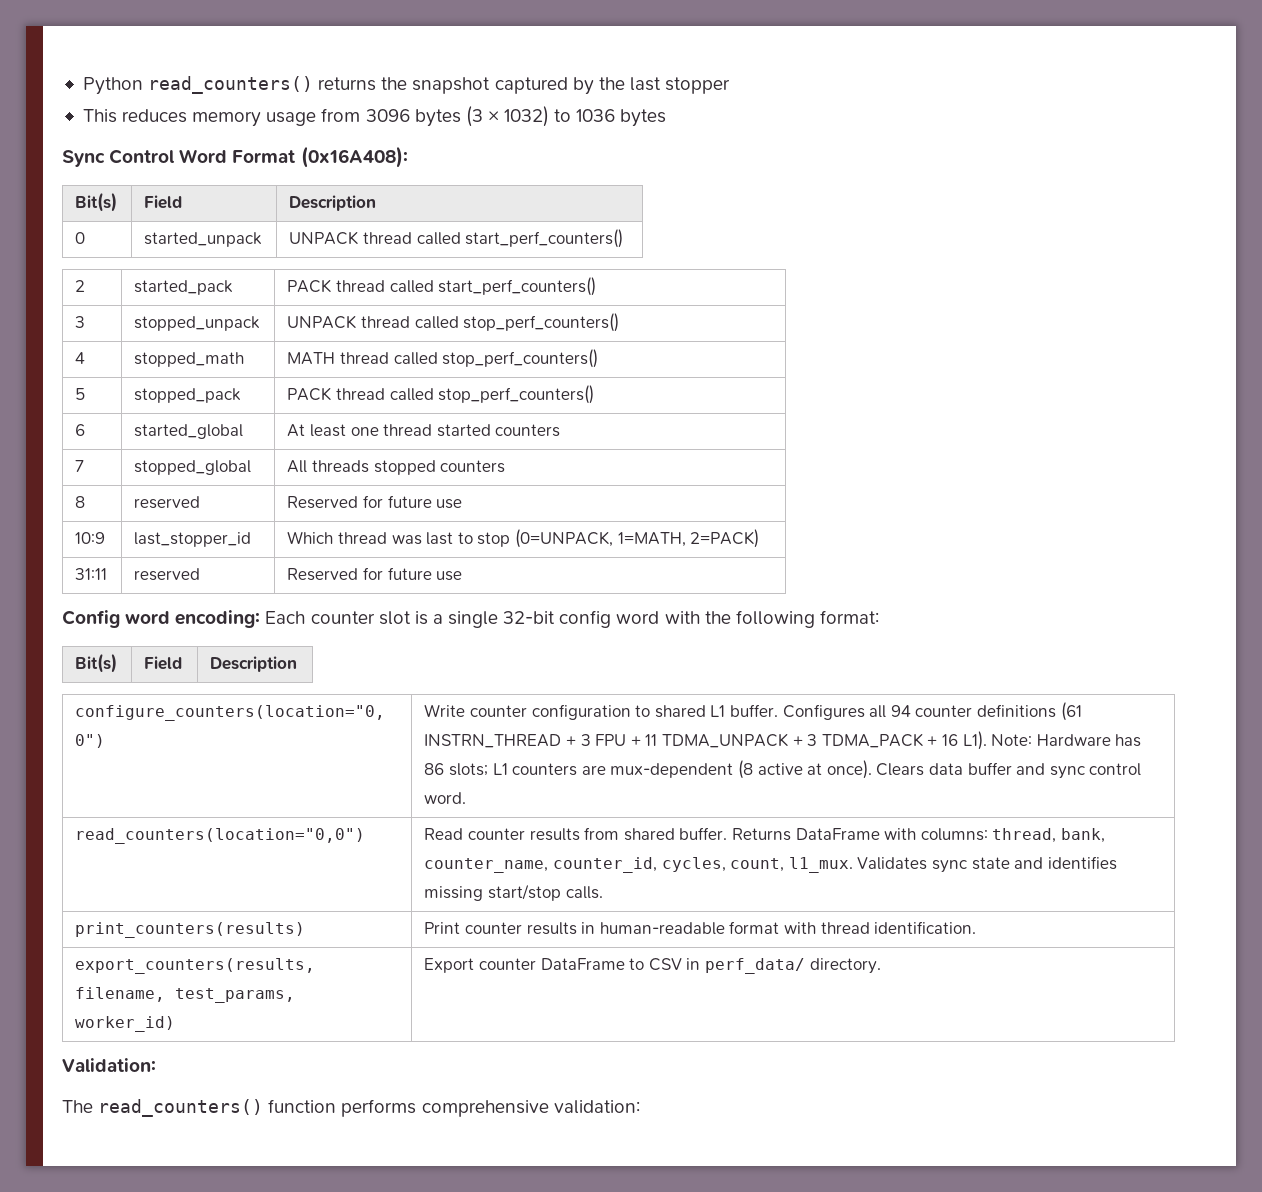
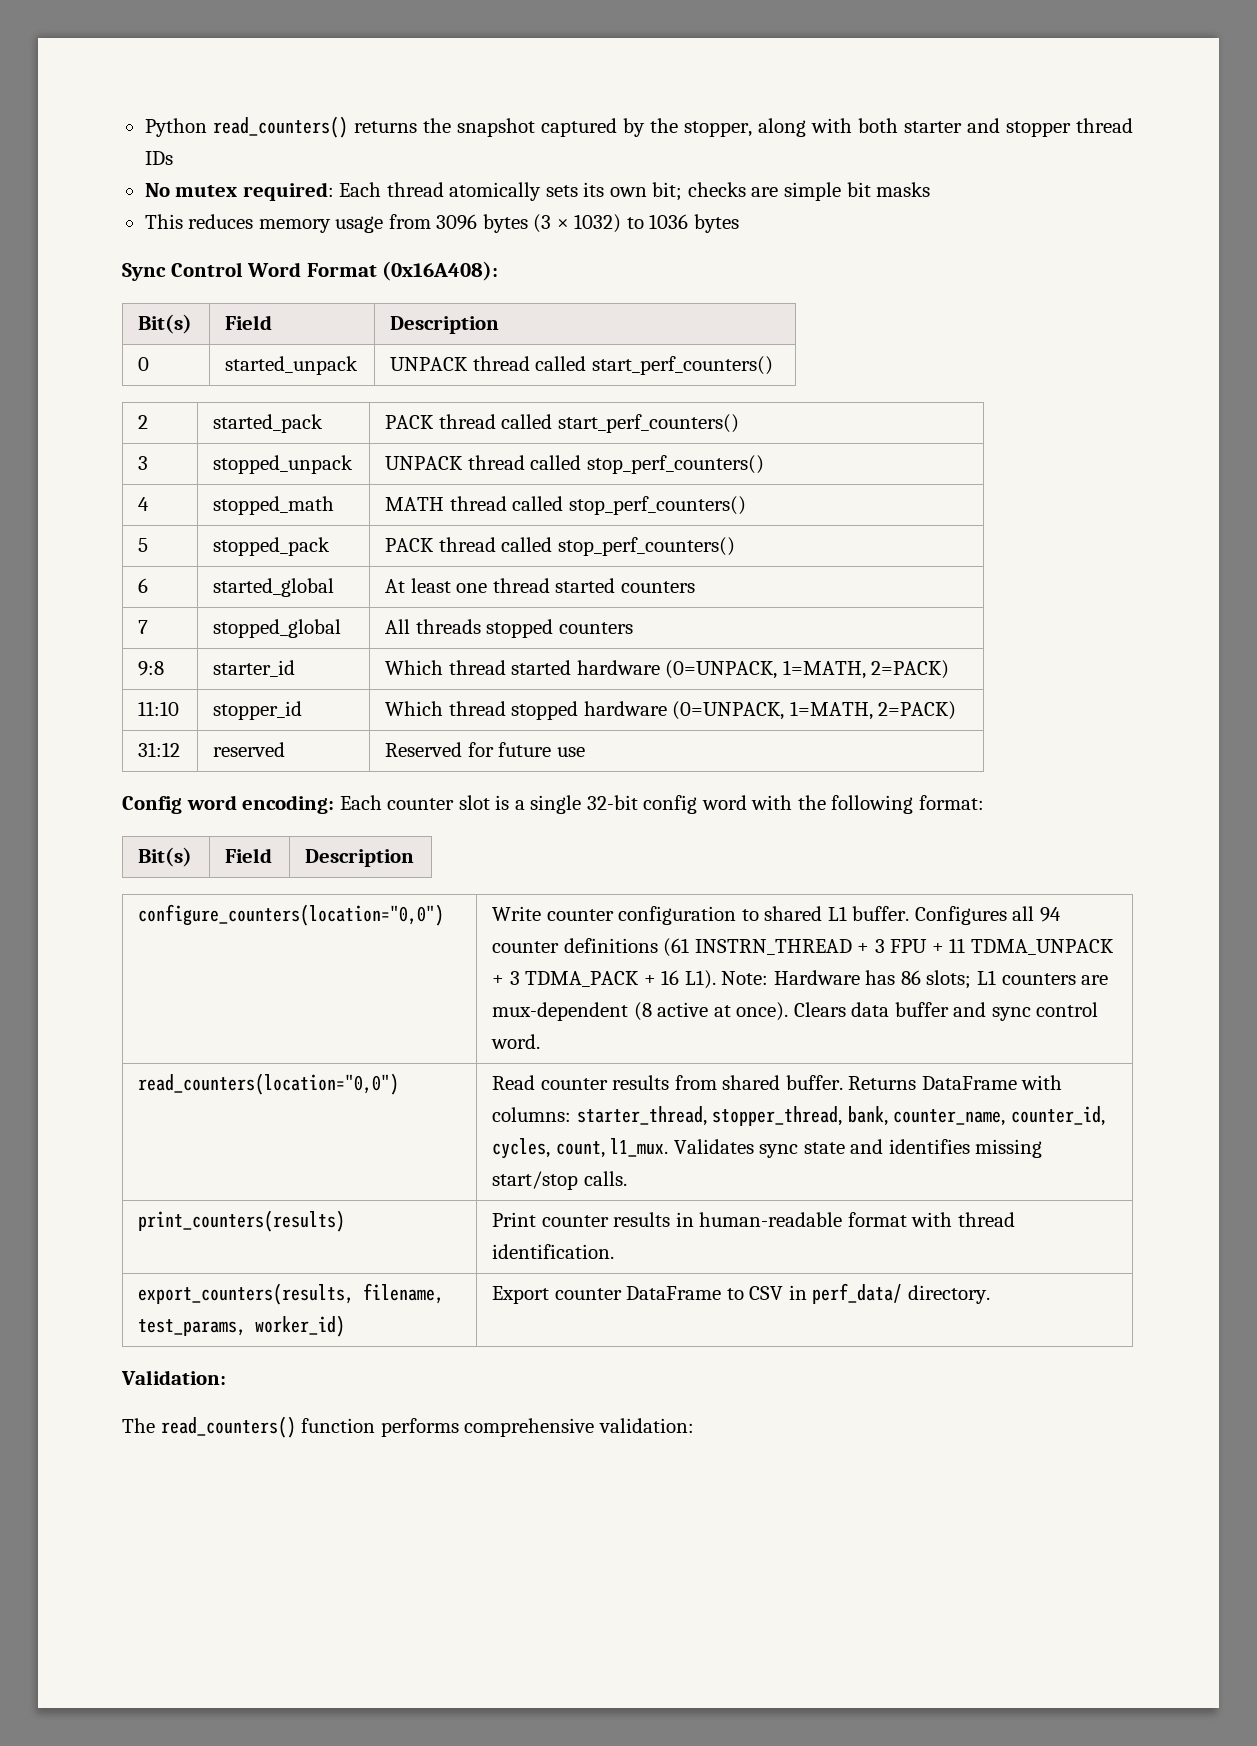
[629,77,731,94] last stopper -> [683,118,1133,137] [144,151,173,165] [144,182,931,201] stopper, along with both starter and stopper thread IDs // No mutex required: Each thread atomically sets its own bit; checks are simple bit masks
[75,496,86,508] [134,496,201,509] [287,495,463,509] [75,532,106,544] [134,532,252,547] [287,529,760,548] [75,568,108,580] 8 | reserved | Reserved for future use // 10:9 | last_stopper_id | Which thread was last to stop (0=UNPACK, 1=MATH, 2=PACK) // 31:11 -> [138,661,165,676] [213,660,296,677] [385,660,950,679] [138,701,180,716] [213,701,303,720] [385,701,957,720] [138,742,181,757] 9:8 | starter_id | Which thread started hardware (0=UNPACK, 1=MATH, 2=PACK) // 11:10 | stopper_id | Which thread stopped hardware (0=UNPACK, 1=MATH, 2=PACK) // 31:12
[992,828,1057,843] thread, -> [576,1106,843,1126] starter_thread, stopper_thread,

